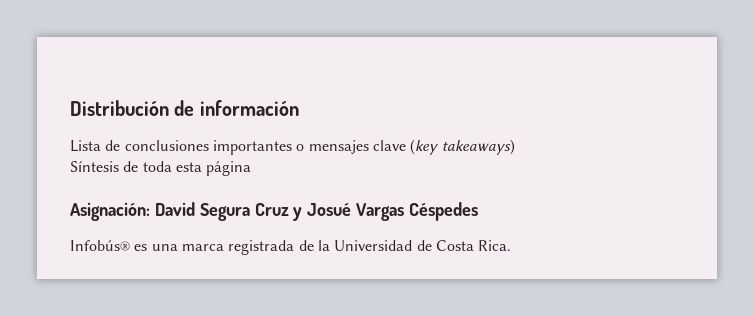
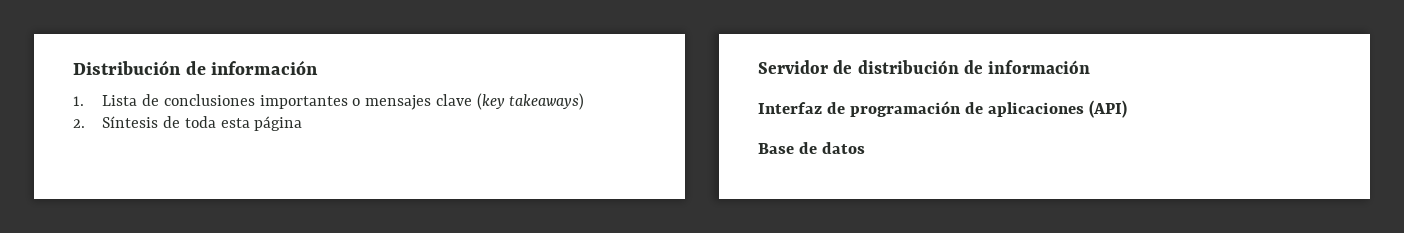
(299, 108) none -> [73,96,84,106] 1.
(515, 147) none -> [73,119,85,128] 2.
[70,202,479,221] [70,240,512,255] Asignación: David Segura Cruz y Josué Vargas Céspedes // Infobús® es una marca registrada de la Universidad de Costa Rica. -> [758,60,1091,74] [758,100,1127,118] [758,142,865,154] Servidor de distribución de información // Interfaz de programación de aplicaciones (API) // Base de datos

